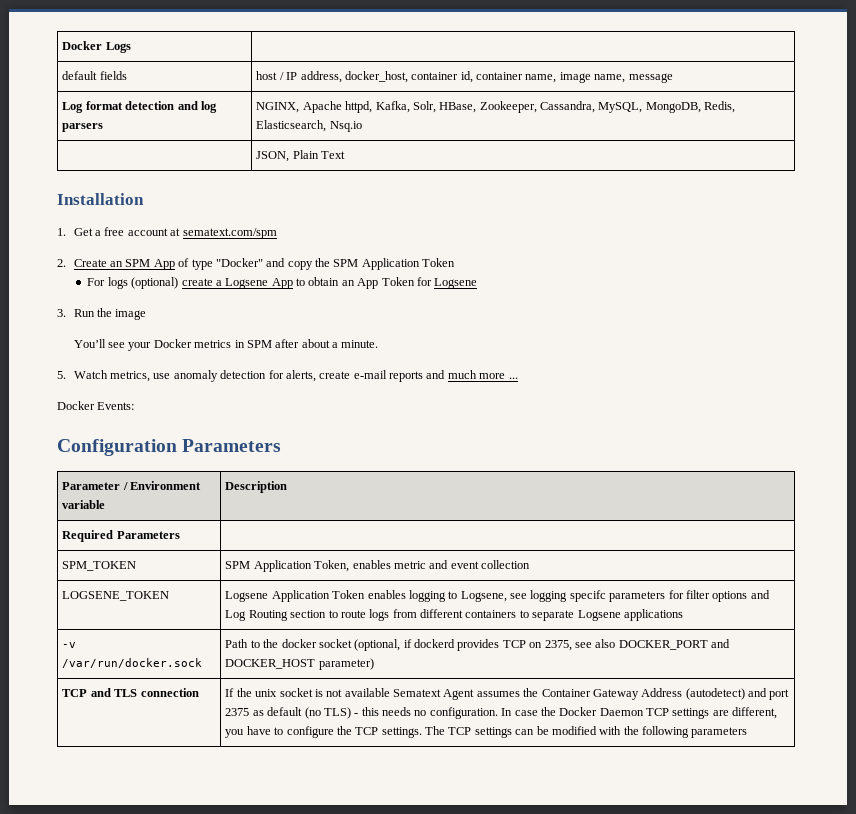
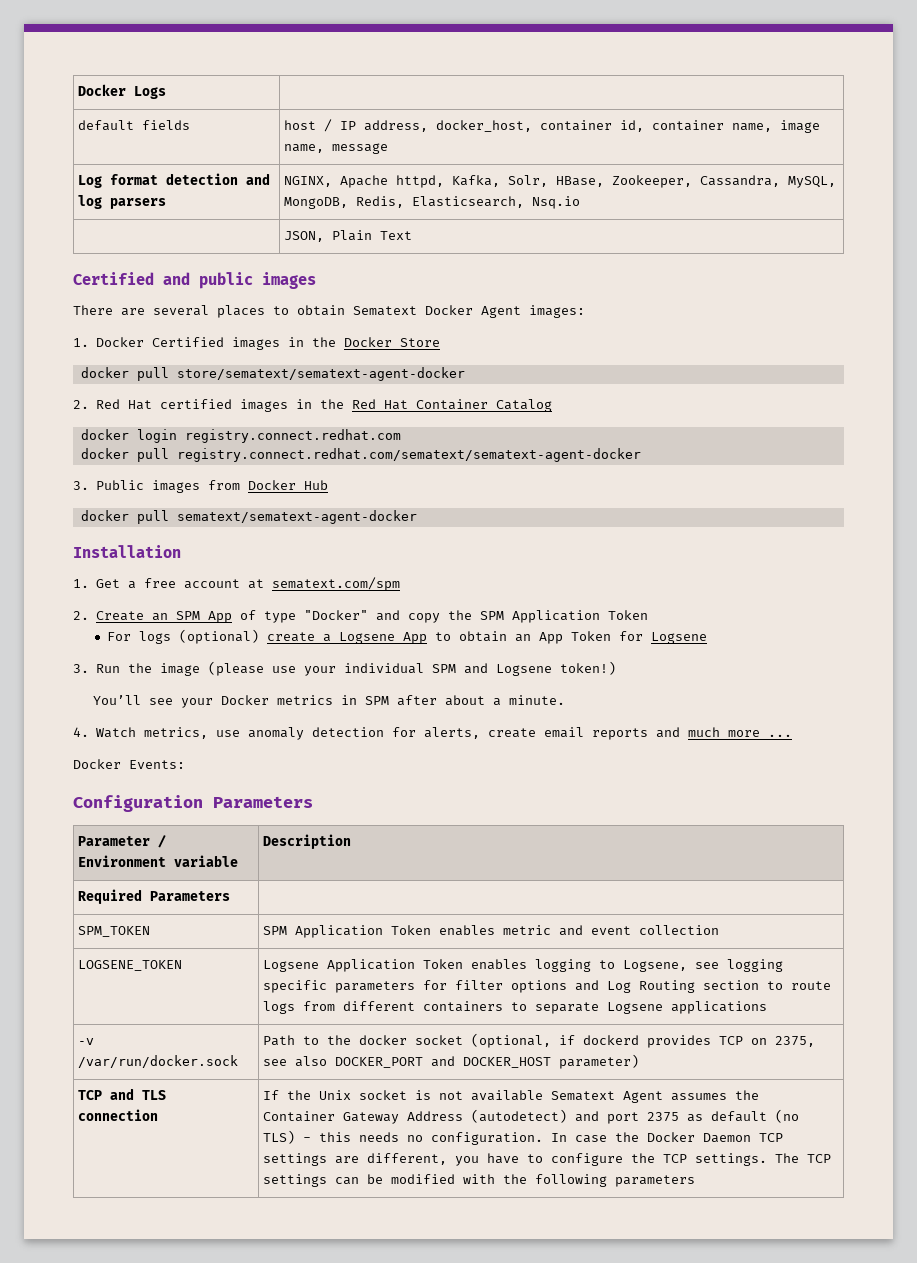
(346, 155) none -> [73,272,316,289] [73,305,585,318] [73,337,440,350] [80,367,465,381] [73,399,552,412] [80,429,401,443] [80,448,641,462] [73,480,328,493] [80,510,417,524] // Certified and public images // There are several places to obtain Sematext Docker Agent images: // 1. Docker Certified images in the Docker Store // docker pull store/sematext/sematext-agent-docker // 2. Red Hat certified images in the Red Hat Container Catalog // docker login registry.connect.redhat.com // docker pull registry.connect.redhat.com/sematext/sematext-agent-docker // 3. Public images from Docker Hub // docker pull sematext/sematext-agent-docker
(147, 314) none -> [207,661,616,676] (please use your individual SPM and Logsene token!)
[57,371,66,379] 5. -> [73,727,89,737] 4.
[353,370,387,379] e-mail -> [543,727,584,738] email
[314,560,350,572] Token, -> [391,925,432,935] Token
[569,590,606,602] specifc -> [263,980,328,993] specific
[255,689,278,697] unix -> [319,1090,352,1100] Unix

